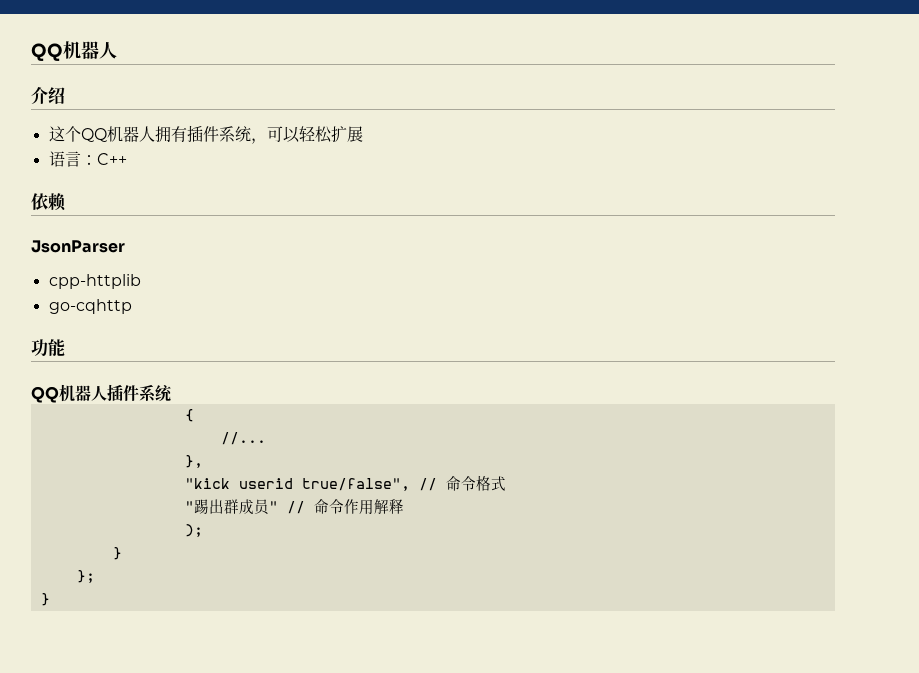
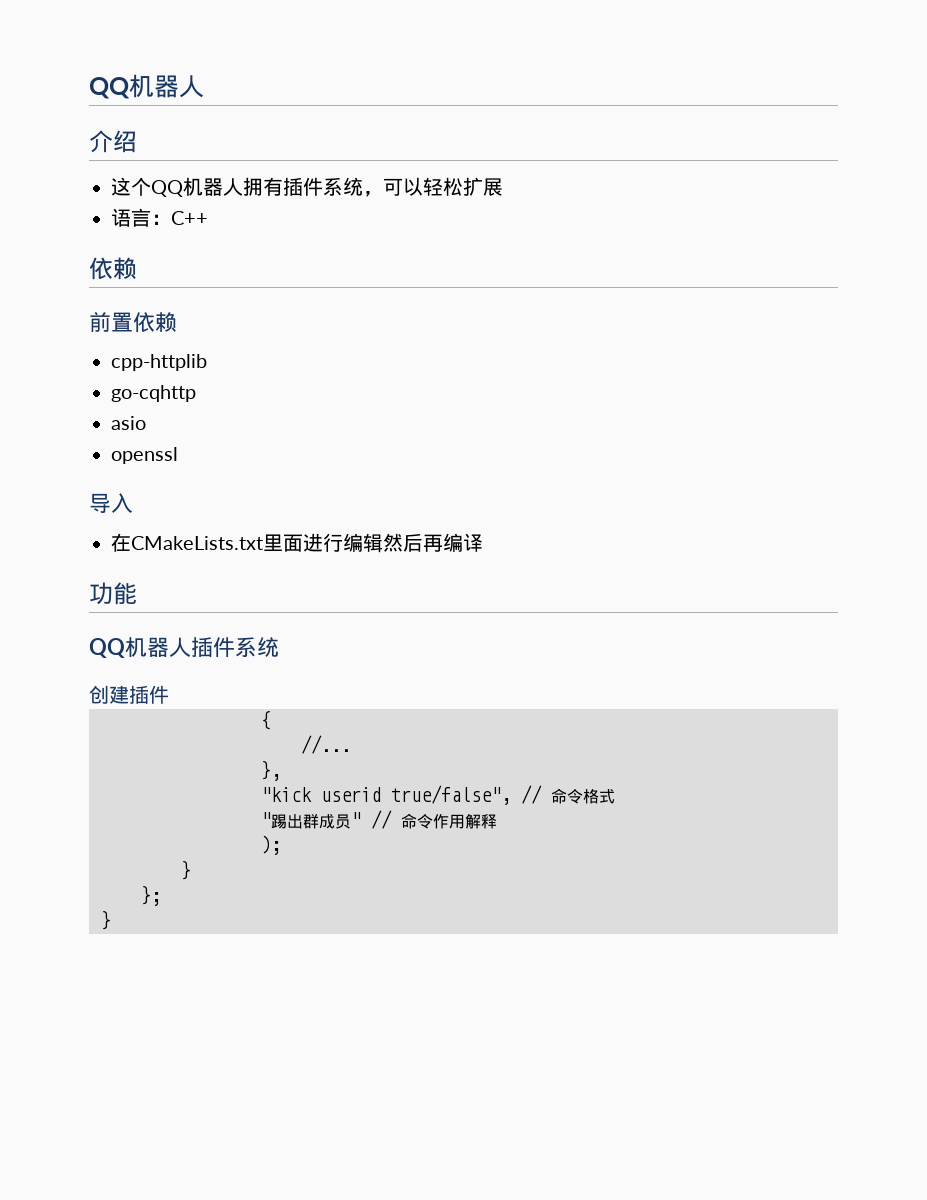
[31,240,125,253] JsonParser -> [89,311,177,332] 前置依赖
(132, 306) none -> [111,416,146,430] [111,447,178,464] [89,493,133,513] [111,533,483,553] // asio // openssl // 导入 // 在CMakeLists.txt里面进行编辑然后再编译
(172, 393) none -> [89,685,169,704] // 创建插件

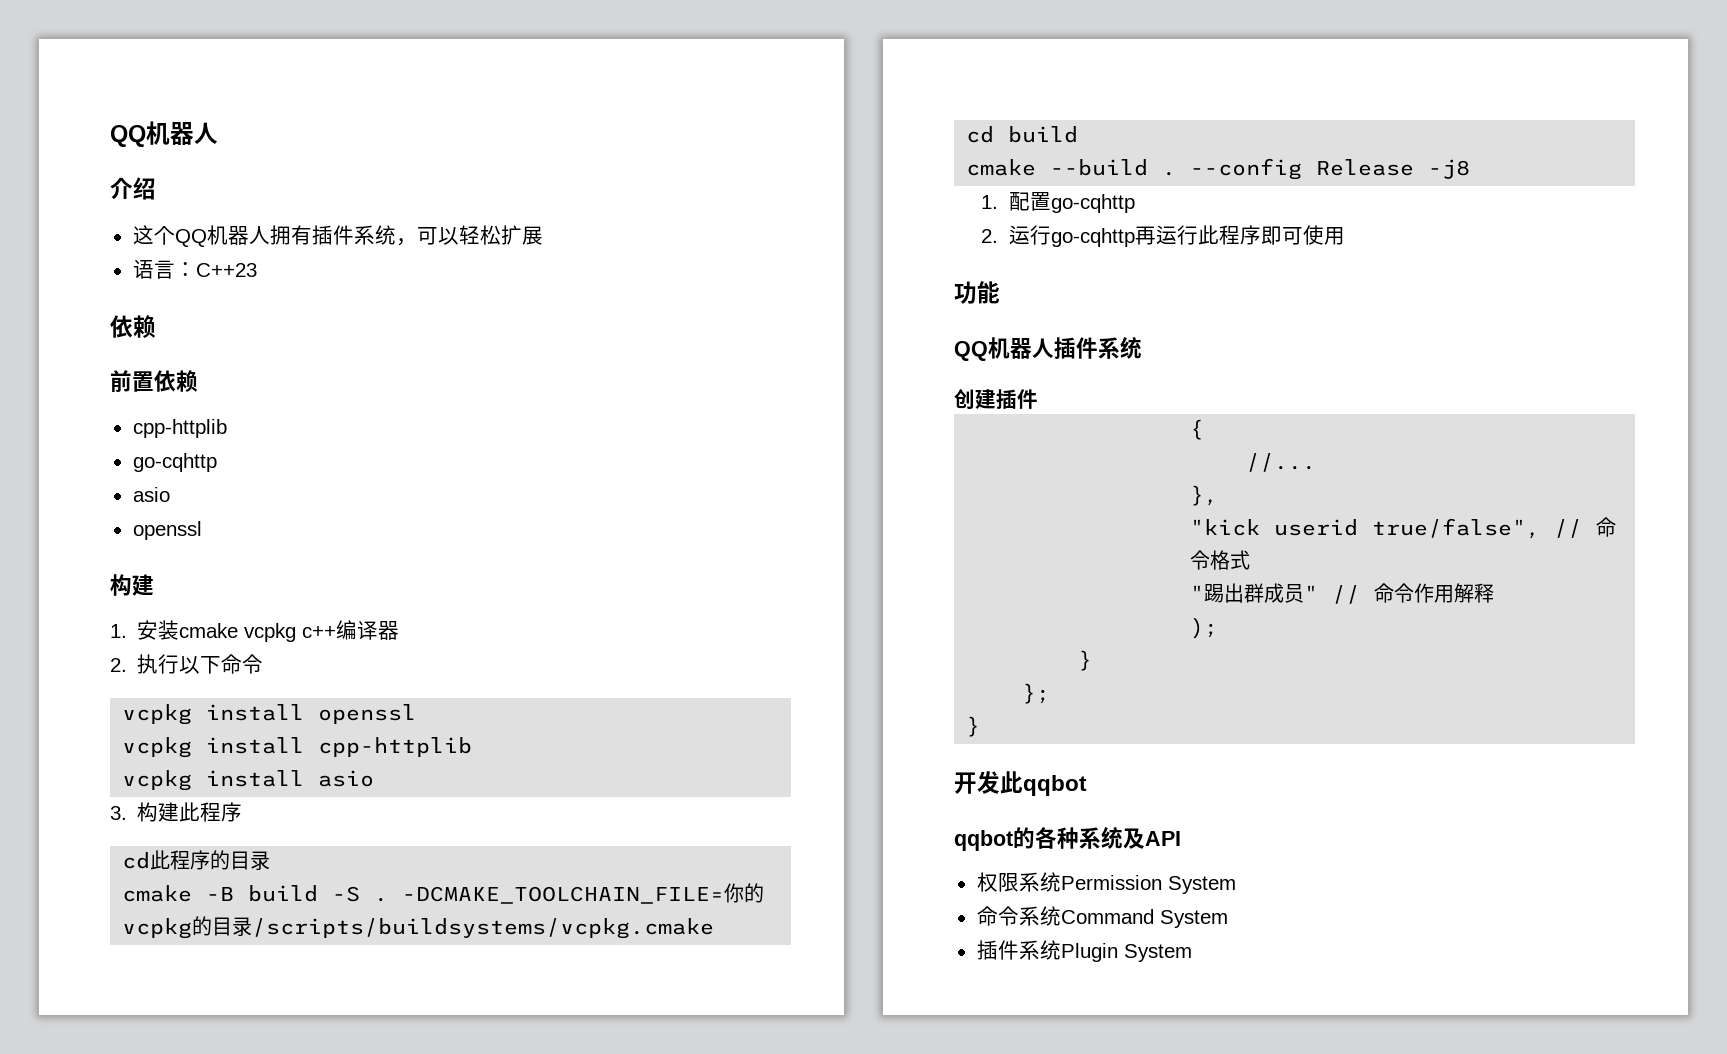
[171,211,208,225] C++ -> [195,263,257,277] C++23
[89,493,133,513] [111,533,483,553] 导入 // 在CMakeLists.txt里面进行编辑然后再编译 -> [110,574,154,596] [110,620,400,642] [110,654,264,674] [122,704,417,725] [122,737,473,758] [122,770,375,791] [110,802,243,822] [122,850,271,870] [122,883,765,904] [122,916,715,939] [966,126,1079,143] [966,158,1471,180] [981,192,1135,213] [981,225,1345,247] 构建 // 1.安装cmake vcpkg c++编译器 // 2.执行以下命令 // vcpkg install openssl // vcpkg install cpp-httplib // vcpkg install asio // 3.构建此程序 // cd此程序的目录 // cmake -B build -S . -DCMAKE_TOOLCHAIN_FILE=你的vcpkg的目录/scripts/buildsystems/vcpkg.cmake // cd build // cmake --build . --config Release -j8 // 1.配置go-cqhttp // 2.运行go-cqhttp再运行此程序即可使用
(111, 920) none -> [954,771,1087,796] [954,826,1181,851] [976,872,1236,894] [976,906,1228,928] [976,940,1192,962] // 开发此qqbot // qqbot的各种系统及API // 权限系统Permission System // 命令系统Command System // 插件系统Plugin System

